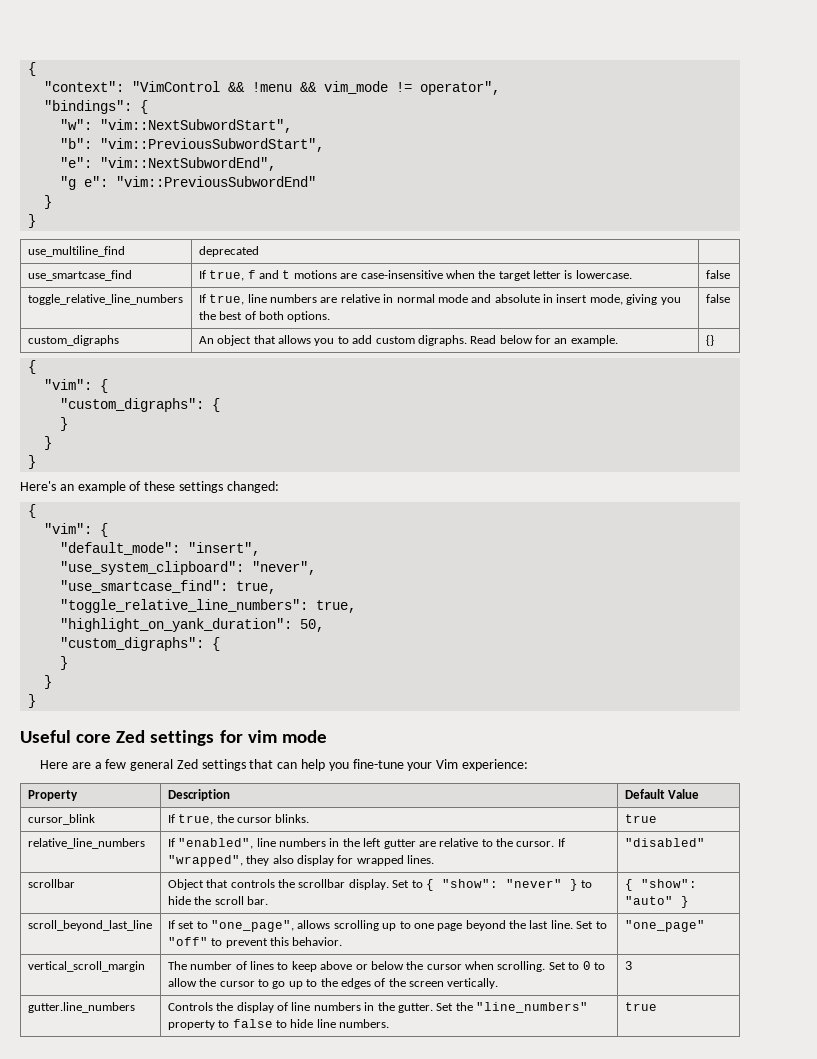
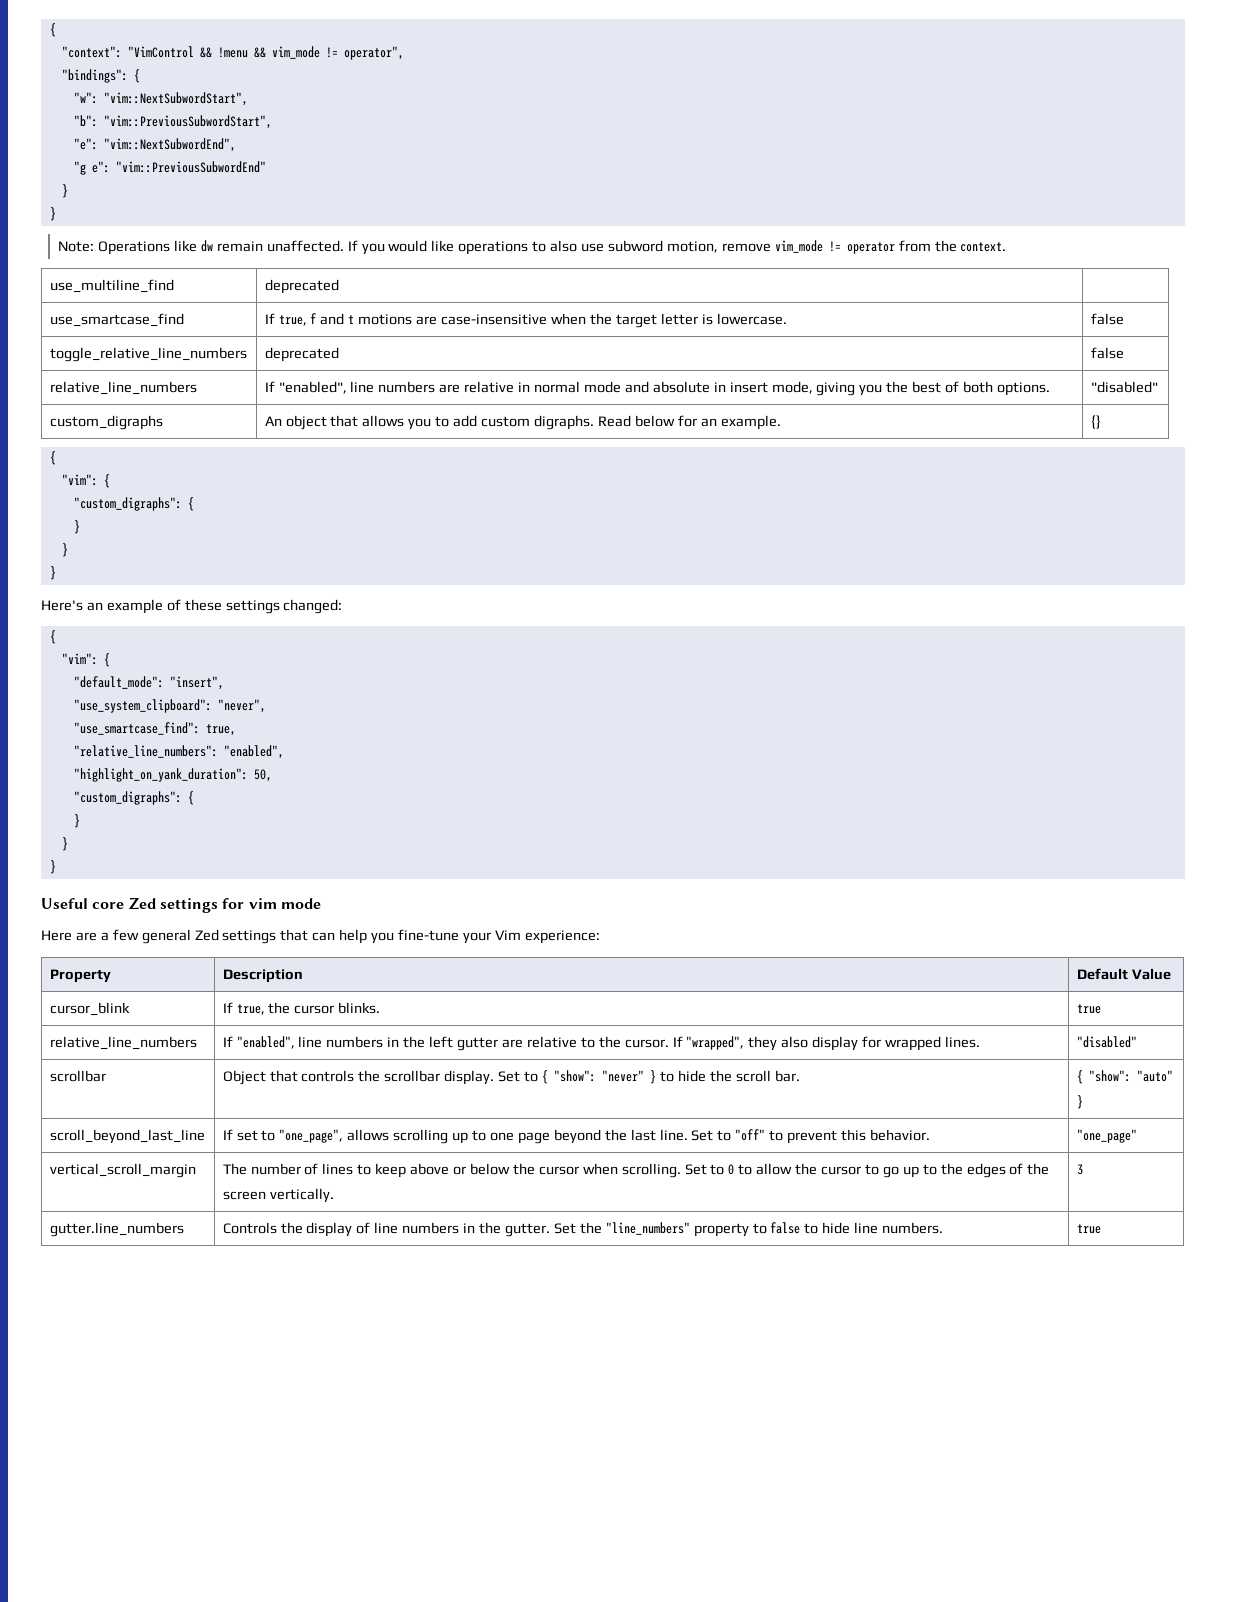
(37, 221) none -> [58,240,1007,255] // Note: Operations like dw remain unaffected. If you would like operations to also use subword motion, remove vim_mode != operator from the context.
[198,294,245,305] | If true, -> [264,347,339,362] [1090,347,1124,359] [49,381,197,395] [264,381,347,394] | deprecated | false // relative_line_numbers | If "enabled",
[705,294,730,303] false -> [1090,381,1158,393] "disabled"
[60,599,357,613] "toggle_relative_line_numbers": true, -> [73,745,284,759] "relative_line_numbers": "enabled",

